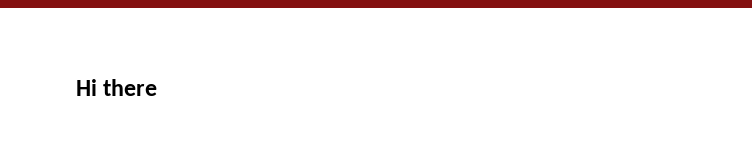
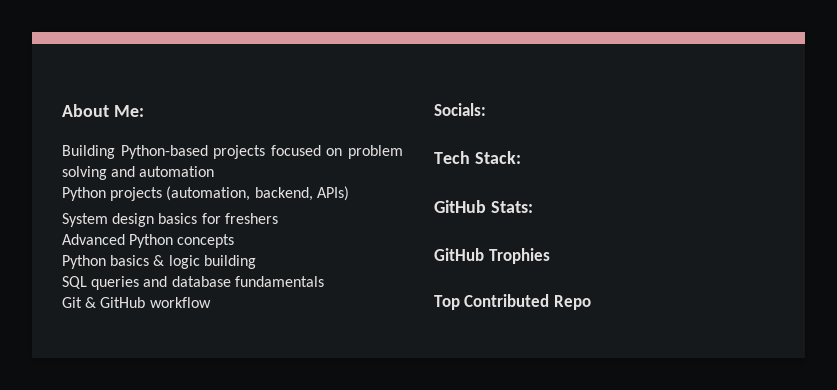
[76,79,158,96] Hi there -> [62,104,144,117] [62,145,403,159] [62,166,215,180] [62,186,349,201] [62,213,278,227] [62,234,235,248] [62,255,256,269] [62,276,324,290] [62,297,211,308] [434,103,486,116] [434,151,521,164] [434,200,533,213] [434,248,550,264] [434,294,591,310] About Me: // Building Python-based projects focused on problem solving and automation // Python projects (automation, backend, APIs) // System design basics for freshers // Advanced Python concepts // Python basics & logic building // SQL queries and database fundamentals // Git & GitHub workflow // Socials: // Tech Stack: // GitHub Stats: // GitHub Trophies // Top Contributed Repo

